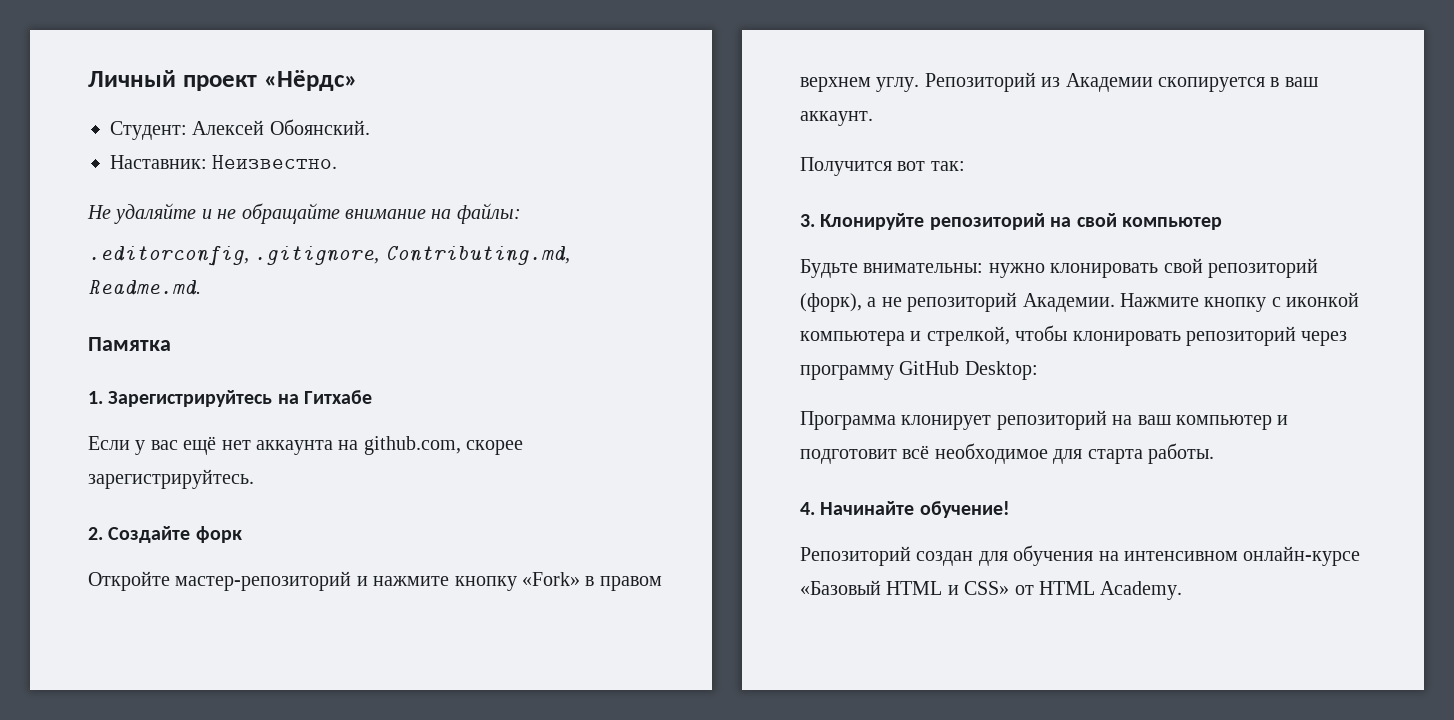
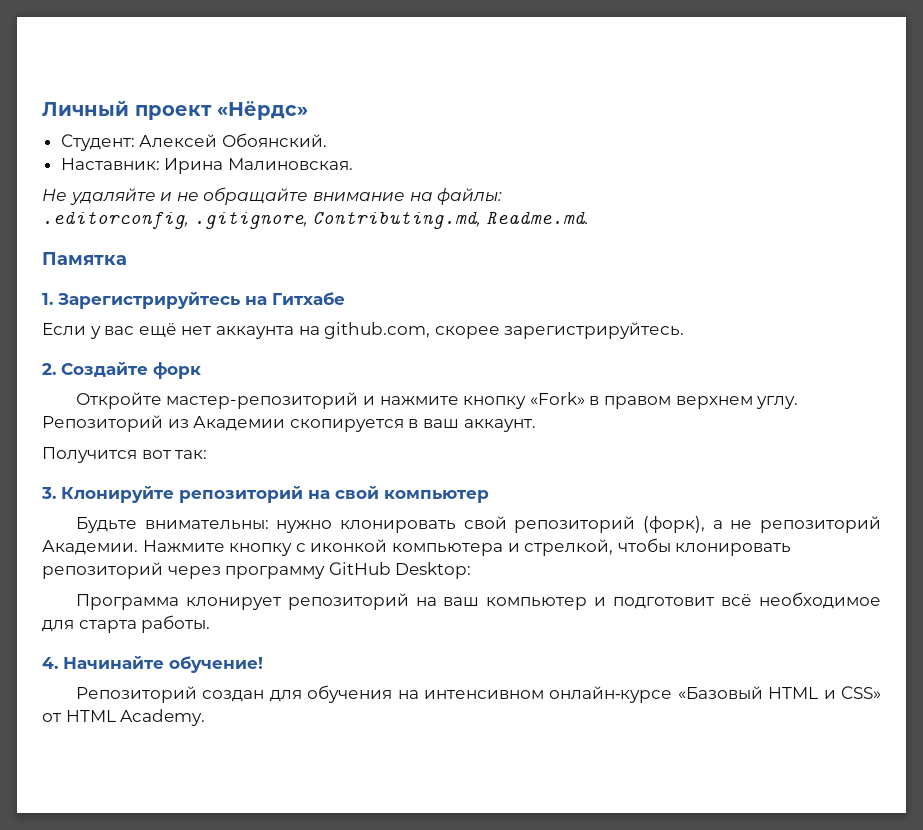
[212,155,338,169] Неизвестно. -> [164,158,353,174] Ирина Малиновская.

